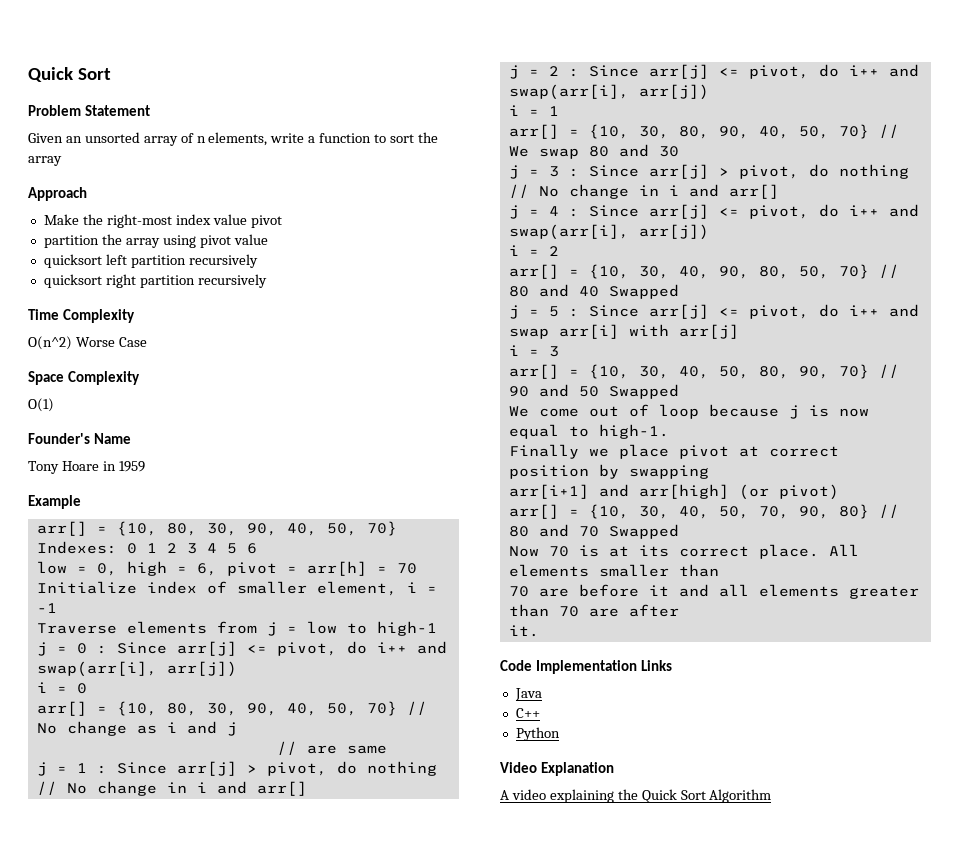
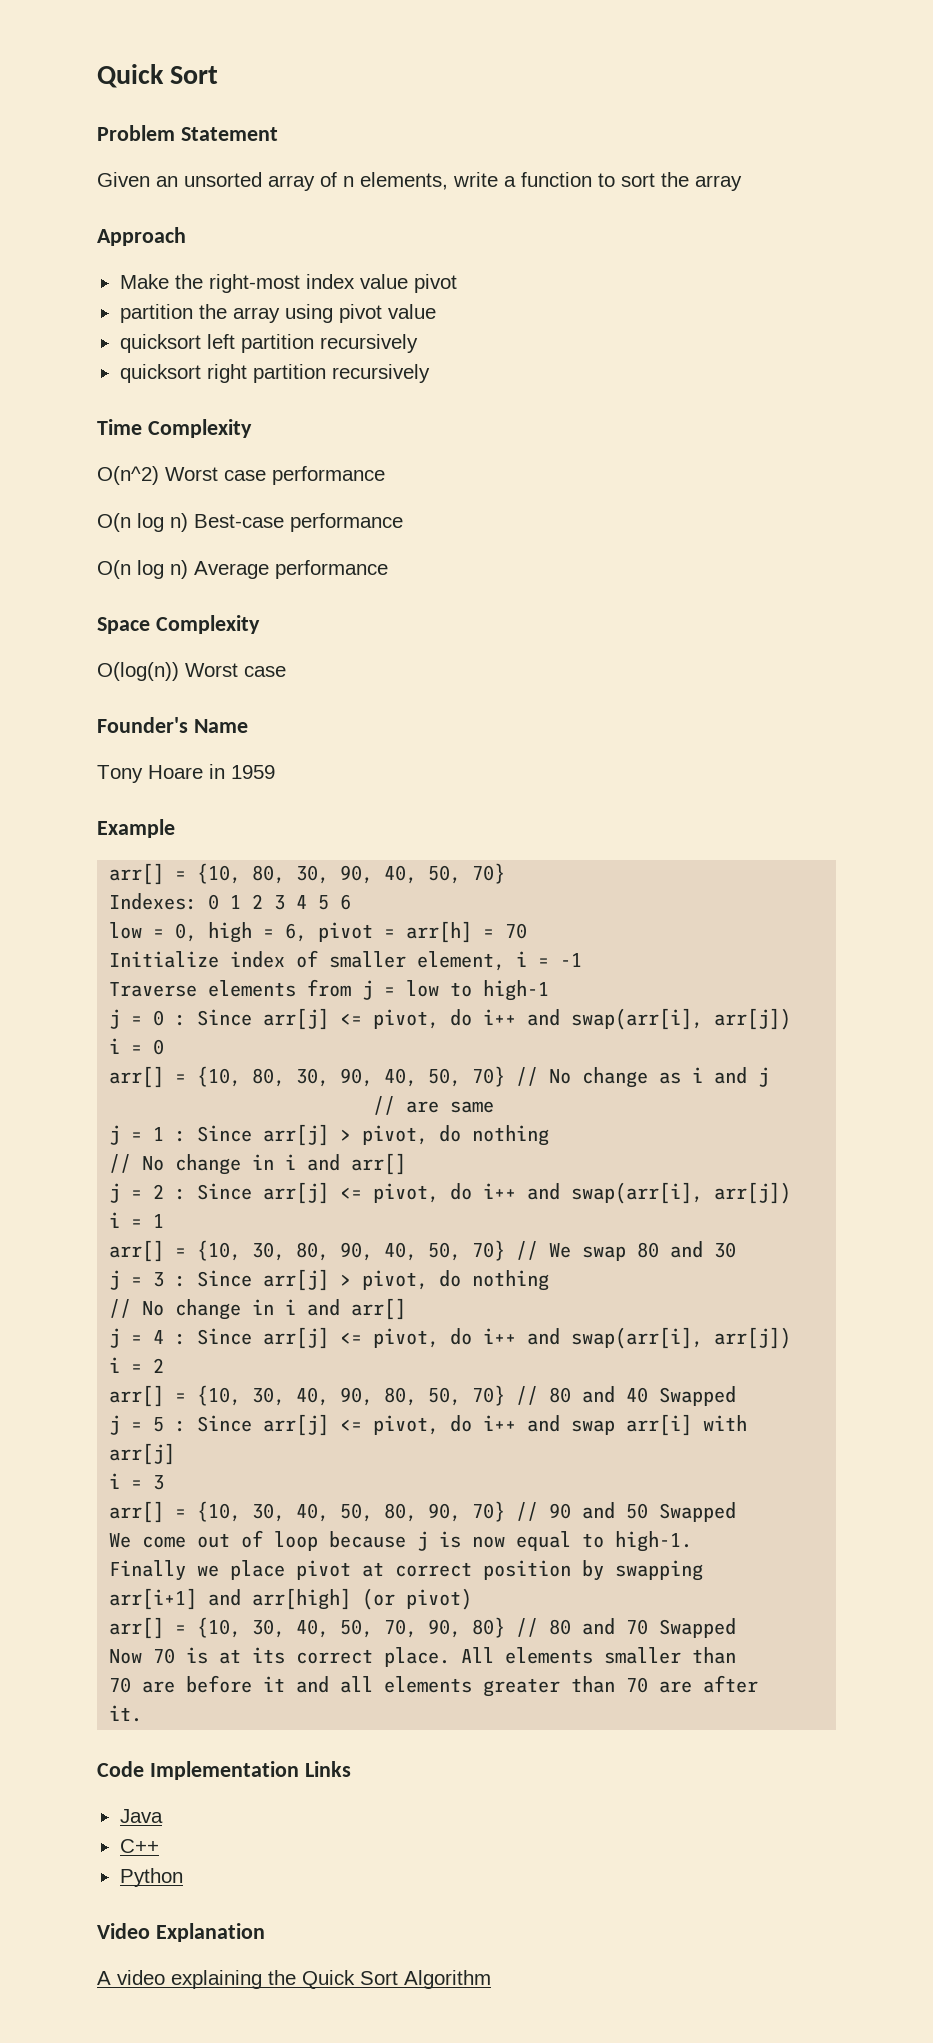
[75,337,147,347] Worse Case -> [165,466,385,485] [97,513,403,532] [97,560,388,579] Worst case performance // O(n log n) Best-case performance // O(n log n) Average performance
[28,398,54,412] O(1) -> [97,662,286,681] O(log(n)) Worst case

